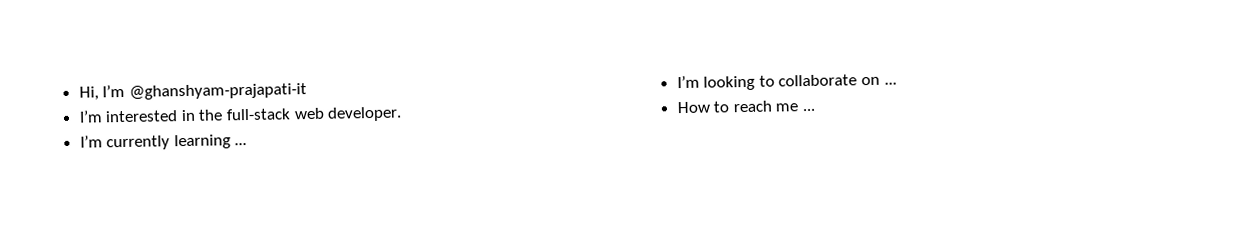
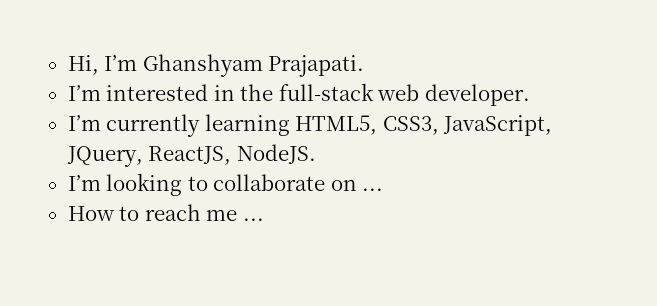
[128,83,307,100] @ghanshyam-prajapati-it -> [142,54,365,77] Ghanshyam Prajapati.
[234,143,248,146] ... -> [295,115,553,136] [66,144,316,167] HTML5, CSS3, JavaScript, JQuery, ReactJS, NodeJS.

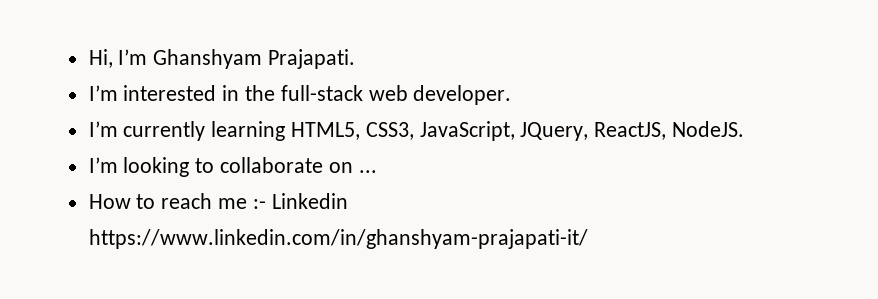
[242,218,264,221] ... -> [252,193,348,209] [88,229,588,249] :- Linkedin https://www.linkedin.com/in/ghanshyam-prajapati-it/

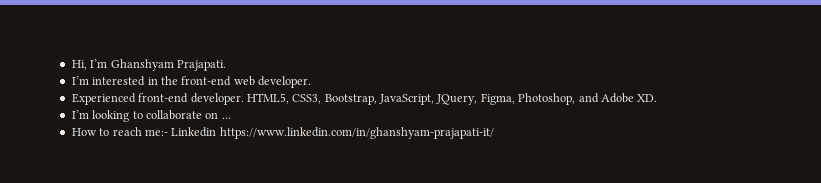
[280,85,363,101] full-stack -> [181,76,232,86] front-end
[88,121,286,141] I’m currently learning -> [71,93,244,105] Experienced front-end developer.
(414, 131) none -> [324,94,377,105] Bootstrap,
[594,121,745,140] ReactJS, NodeJS. -> [480,93,658,105] Figma, Photoshop, and Adobe XD.
[218,198,266,209] me :- -> [144,129,168,136] me:-

